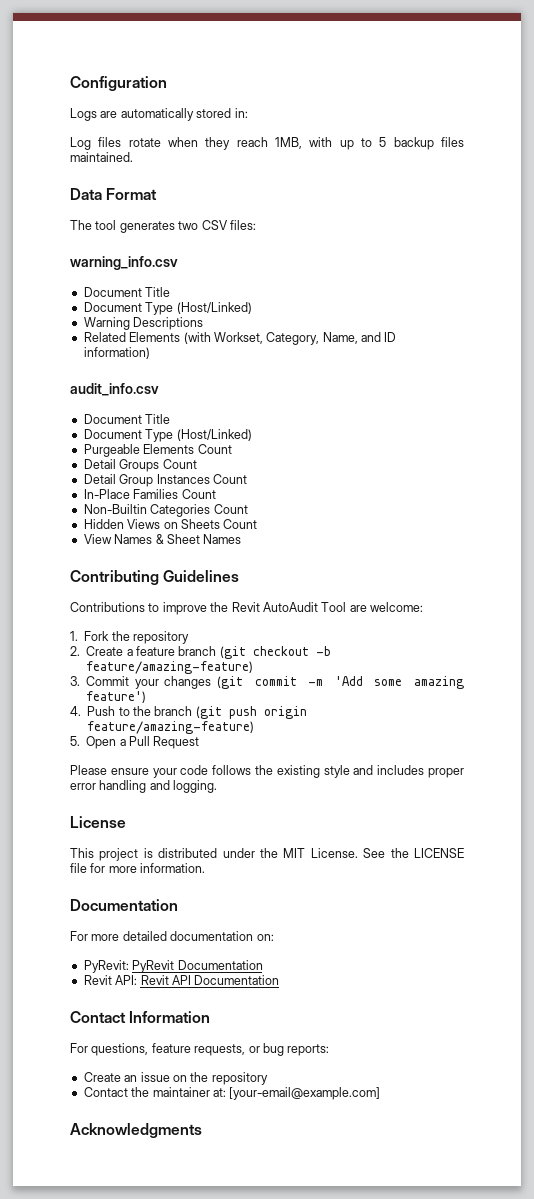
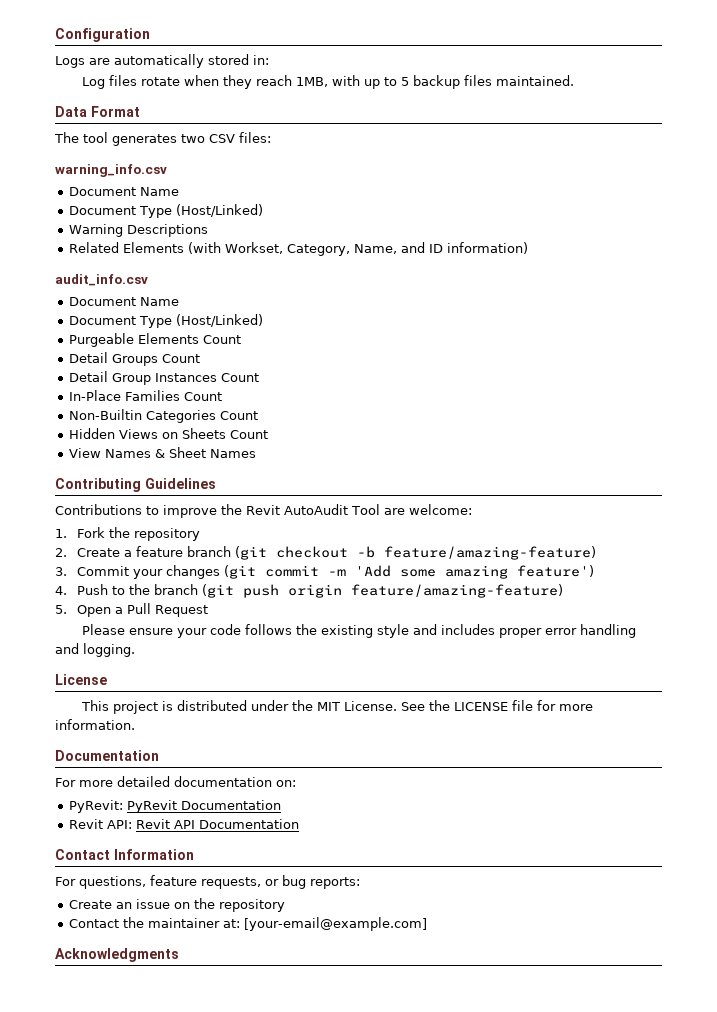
[145,287,171,297] Title -> [139,187,179,196] Name
[145,414,171,424] Title -> [139,297,179,306] Name

